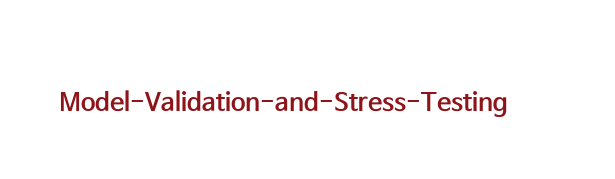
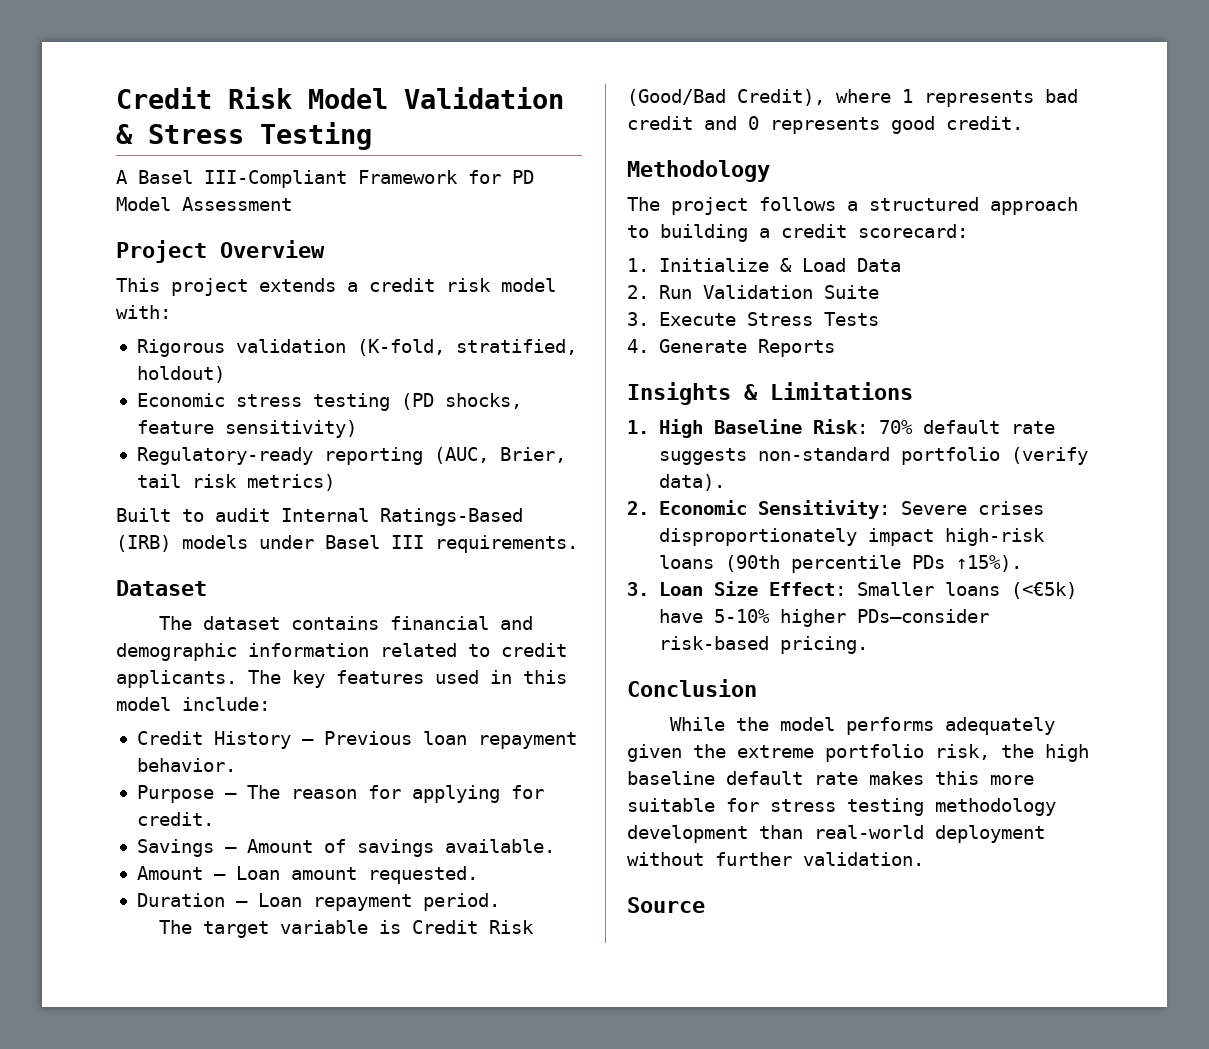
[59,90,508,117] Model-Validation-and-Stress-Testing -> [116,87,564,109] [116,122,372,150] [116,170,534,188] [116,197,292,211] [116,240,325,263] [116,278,556,296] [116,305,171,319] [136,339,577,357] [136,366,225,383] [136,393,522,411] [136,420,357,438] [136,447,566,465] [136,474,335,491] [116,508,523,526] [116,535,578,553] [116,580,207,596] [158,616,533,630] [116,643,567,661] [116,670,567,688] [116,697,270,711] [136,731,577,749] [136,758,236,772] [136,785,544,803] [136,812,214,826] [136,839,555,857] [136,866,478,884] [136,893,500,911] [158,920,534,938] [627,89,1078,107] [627,116,1023,134] [627,160,770,182] [627,197,1078,215] [627,224,968,242] [627,258,901,272] [627,285,879,299] [627,312,879,326] [627,339,835,357] [627,382,913,405] [627,419,1055,438] [658,447,1088,465] [658,474,725,491] [627,500,1044,519] [658,528,1045,546] [658,555,1022,573] [627,581,1077,599] [658,609,989,627] [658,636,868,654] [627,679,757,697] [669,717,1055,735] [627,744,1089,762] [627,771,1034,785] [627,798,1056,816] [627,825,1045,843] [627,852,924,866] [627,897,705,913] Credit Risk Model Validation & Stress Testing // A Basel III-Compliant Framework for PD Model Assessment // Project Overview // This project extends a credit risk model with: // Rigorous validation (K-fold, stratified, holdout) // Economic stress testing (PD shocks, feature sensitivity) // Regulatory-ready reporting (AUC, Brier, tail risk metrics) // Built to audit Internal Ratings-Based (IRB) models under Basel III requirements. // Dataset // The dataset contains financial and demographic information related to credit applicants. The key features used in this model include: // Credit History – Previous loan repayment behavior. // Purpose – The reason for applying for credit. // Savings – Amount of savings available. // Amount – Loan amount requested. // Duration – Loan repayment period. // The target variable is Credit Risk (Good/Bad Credit), where 1 represents bad credit and 0 represents good credit. // Methodology // The project follows a structured approach to building a credit scorecard: // 1. Initialize & Load Data // 2. Run Validation Suite // 3. Execute Stress Tests // 4. Generate Reports // Insights & Limitations // 1. High Baseline Risk: 70% default rate suggests non-standard portfolio (verify data). // 2. Economic Sensitivity: Severe crises disproportionately impact high-risk loans (90th percentile PDs ↑15%). // 3. Loan Size Effect: Smaller loans (<€5k) have 5-10% higher PDs—consider risk-based pricing. // Conclusion // While the model performs adequately given the extreme portfolio risk, the high baseline default rate makes this more suitable for stress testing methodology development than real-world deployment without further validation. // Source

